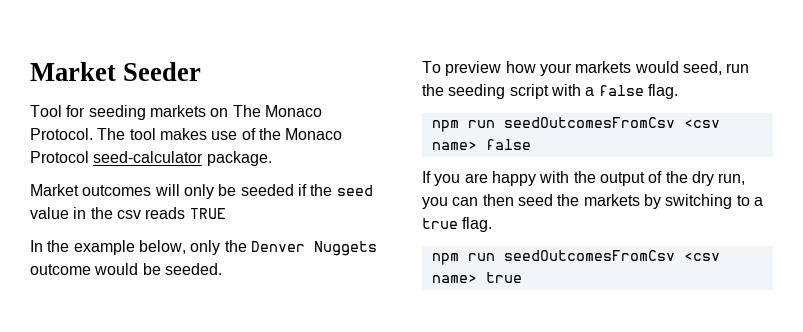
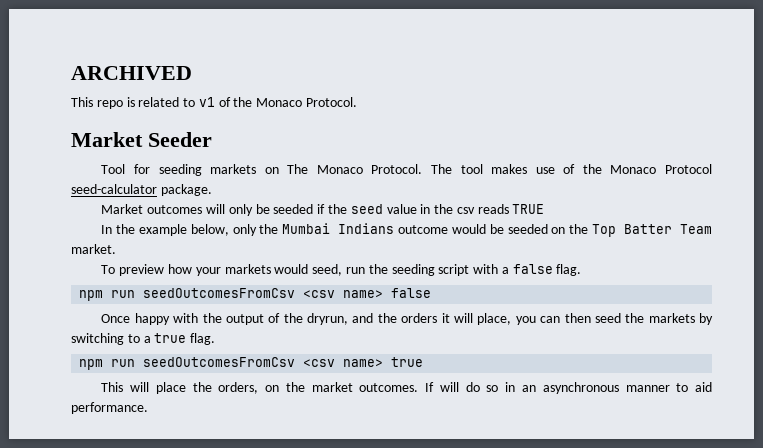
(30, 71) none -> [71,66,192,80] [71,97,358,109] ARCHIVED // This repo is related to v1 of the Monaco Protocol. //
[250,241,377,256] Denver Nuggets -> [282,223,395,234] Mumbai Indians
[164,263,222,275] seeded. -> [507,224,713,237] [71,244,116,254] seeded on the Top Batter Team market.
[422,171,488,186] If you are -> [101,314,131,323] Once
[691,171,746,186] dry run, -> [307,313,512,325] dryrun, and the orders it will place,
(522, 277) none -> [101,382,713,394] [71,402,148,414] // This will place the orders, on the market outcomes. If will do so in an asynchronous manner to aid performance.

